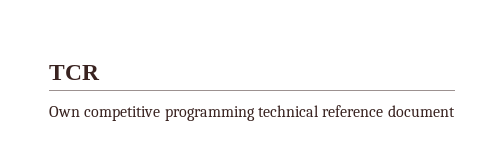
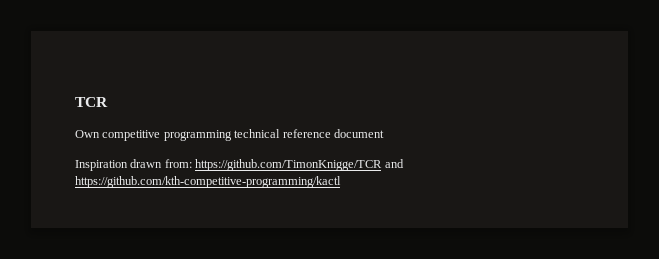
(455, 111) none -> [75,159,404,171] [75,176,341,188] // Inspiration drawn from: https://github.com/TimonKnigge/TCR and https://github.com/kth-competitive-programming/kactl

